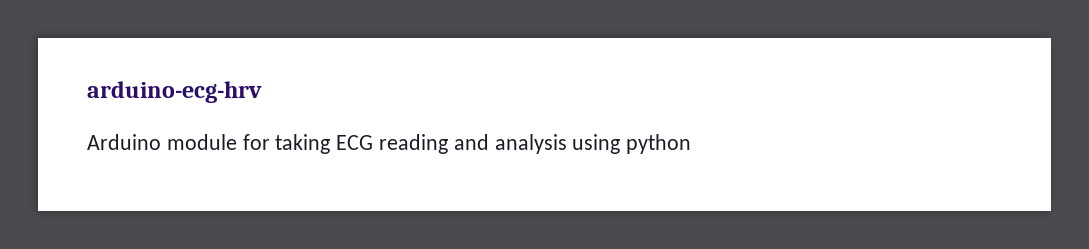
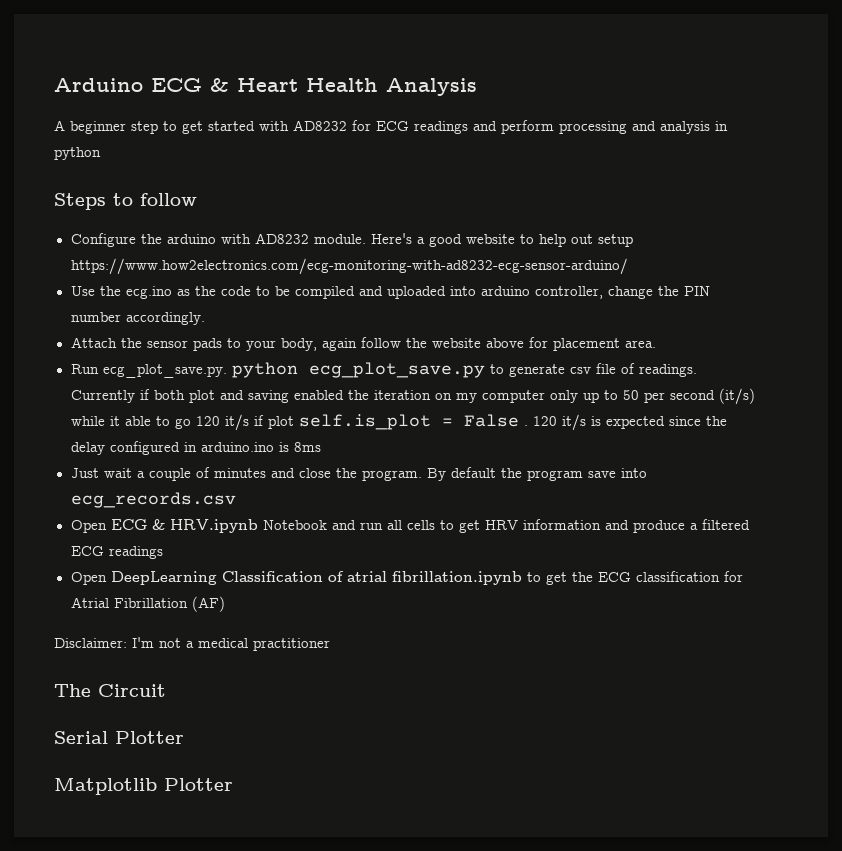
[87,81,262,103] [87,134,449,154] arduino-ecg-hrv // Arduino module for taking ECG reading -> [54,78,477,96] [54,120,627,134] Arduino ECG & Heart Health Analysis // A beginner step to get started with AD8232 for ECG readings and perform processing
[572,134,692,154] using python -> [715,121,728,131] [54,147,101,160] [54,193,197,210] [70,233,633,247] [70,258,628,275] [70,286,710,299] [70,312,205,325] [70,337,656,351] [70,362,697,378] [70,388,755,405] [70,414,727,431] [70,441,321,455] [70,467,647,481] [70,492,236,508] [70,519,750,533] [70,546,163,559] [70,571,743,585] [70,596,225,612] [54,637,330,651] [54,684,166,697] [54,731,184,744] [54,778,233,795] in python // Steps to follow // Configure the arduino with AD8232 module. Here's a good website to help out setup https://www.how2electronics.com/ecg-monitoring-with-ad8232-ecg-sensor-arduino/ // Use the ecg.ino as the code to be compiled and uploaded into arduino controller, change the PIN number accordingly. // Attach the sensor pads to your body, again follow the website above for placement area. // Run ecg_plot_save.py. python ecg_plot_save.py to generate csv file of readings. Currently if both plot and saving enabled the iteration on my computer only up to 50 per second (it/s) while it able to go 120 it/s if plot self.is_plot = False . 120 it/s is expected since the delay configured in arduino.ino is 8ms // Just wait a couple of minutes and close the program. By default the program save into ecg_records.csv // Open ECG & HRV.ipynb Notebook and run all cells to get HRV information and produce a filtered ECG readings // Open DeepLearning Classification of atrial fibrillation.ipynb to get the ECG classification for Atrial Fibrillation (AF) // Disclaimer: I'm not a medical practitioner // The Circuit // Serial Plotter // Matplotlib Plotter

